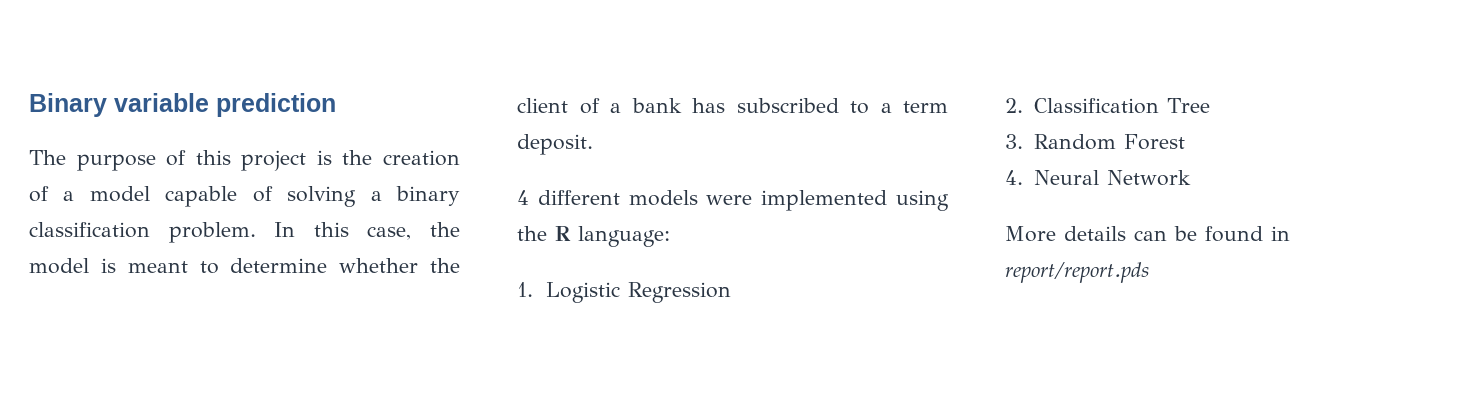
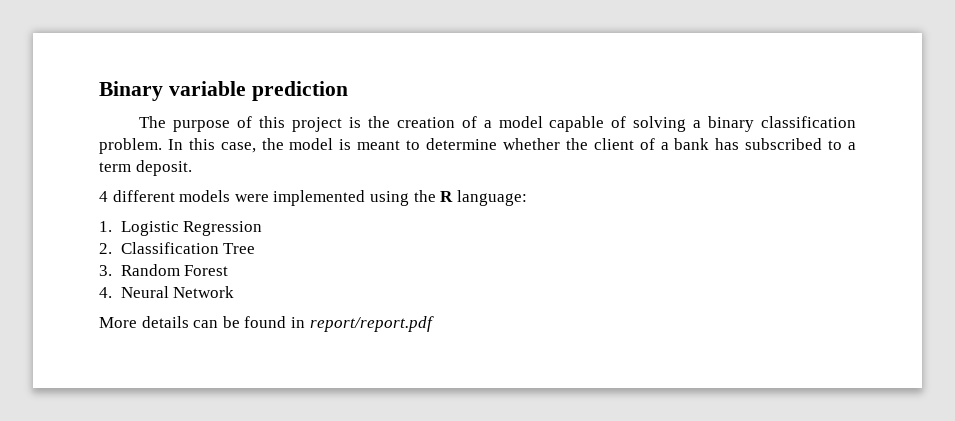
[1005,262,1149,283] report/report.pds -> [309,316,434,332] report/report.pdf

